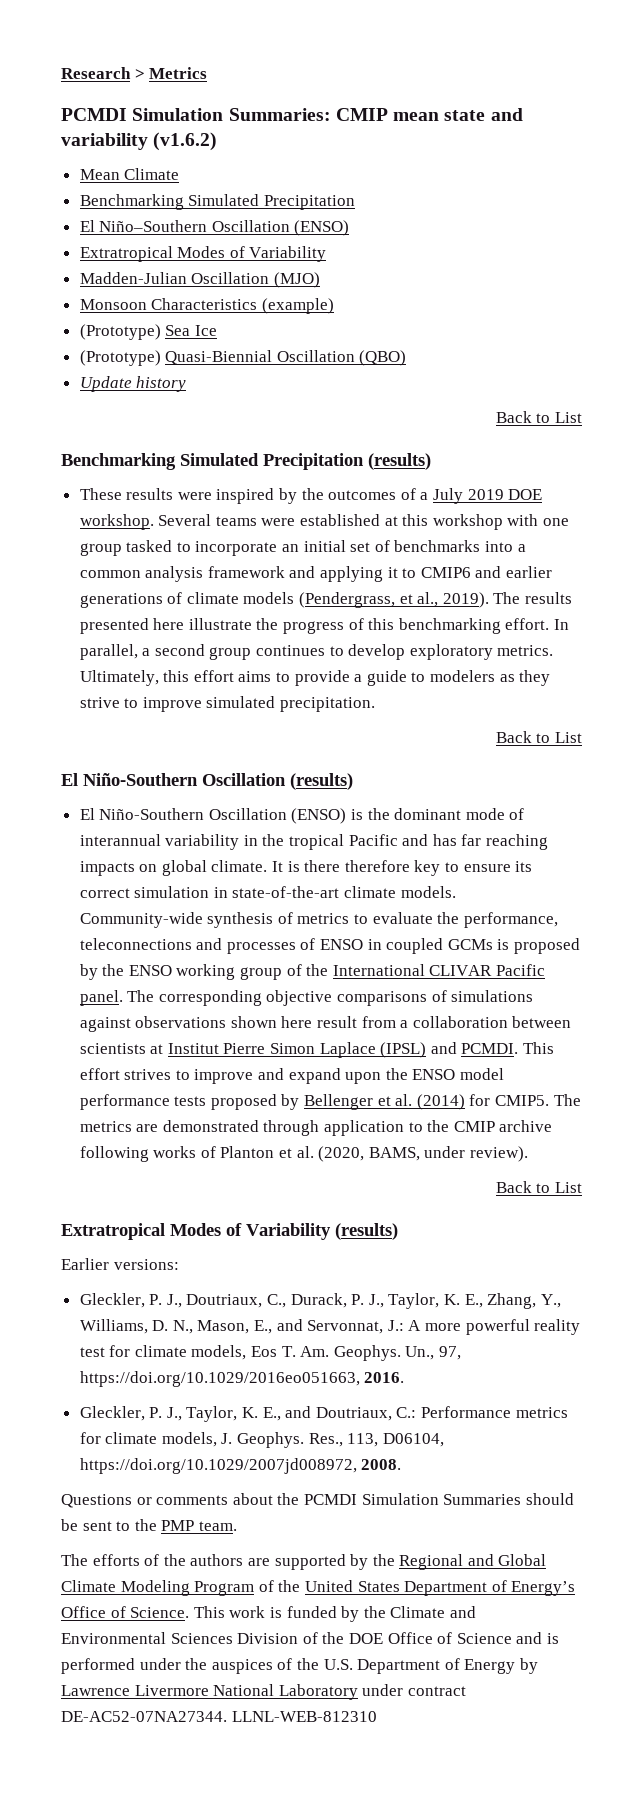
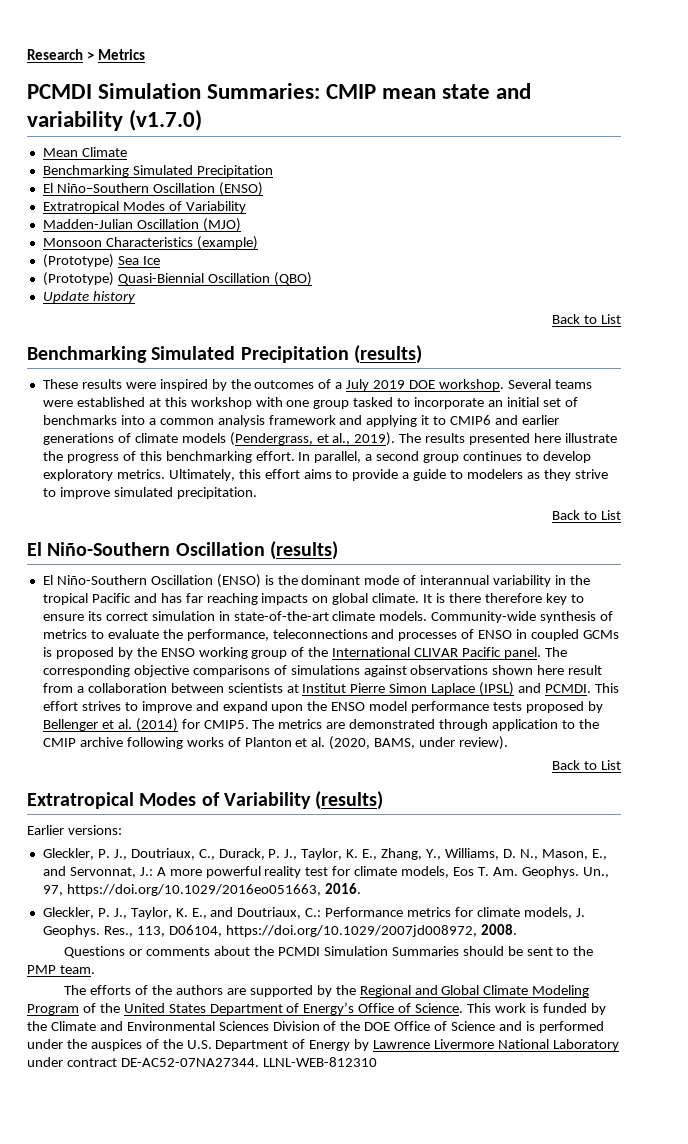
[153,132,218,151] (v1.6.2) -> [129,109,203,131] (v1.7.0)

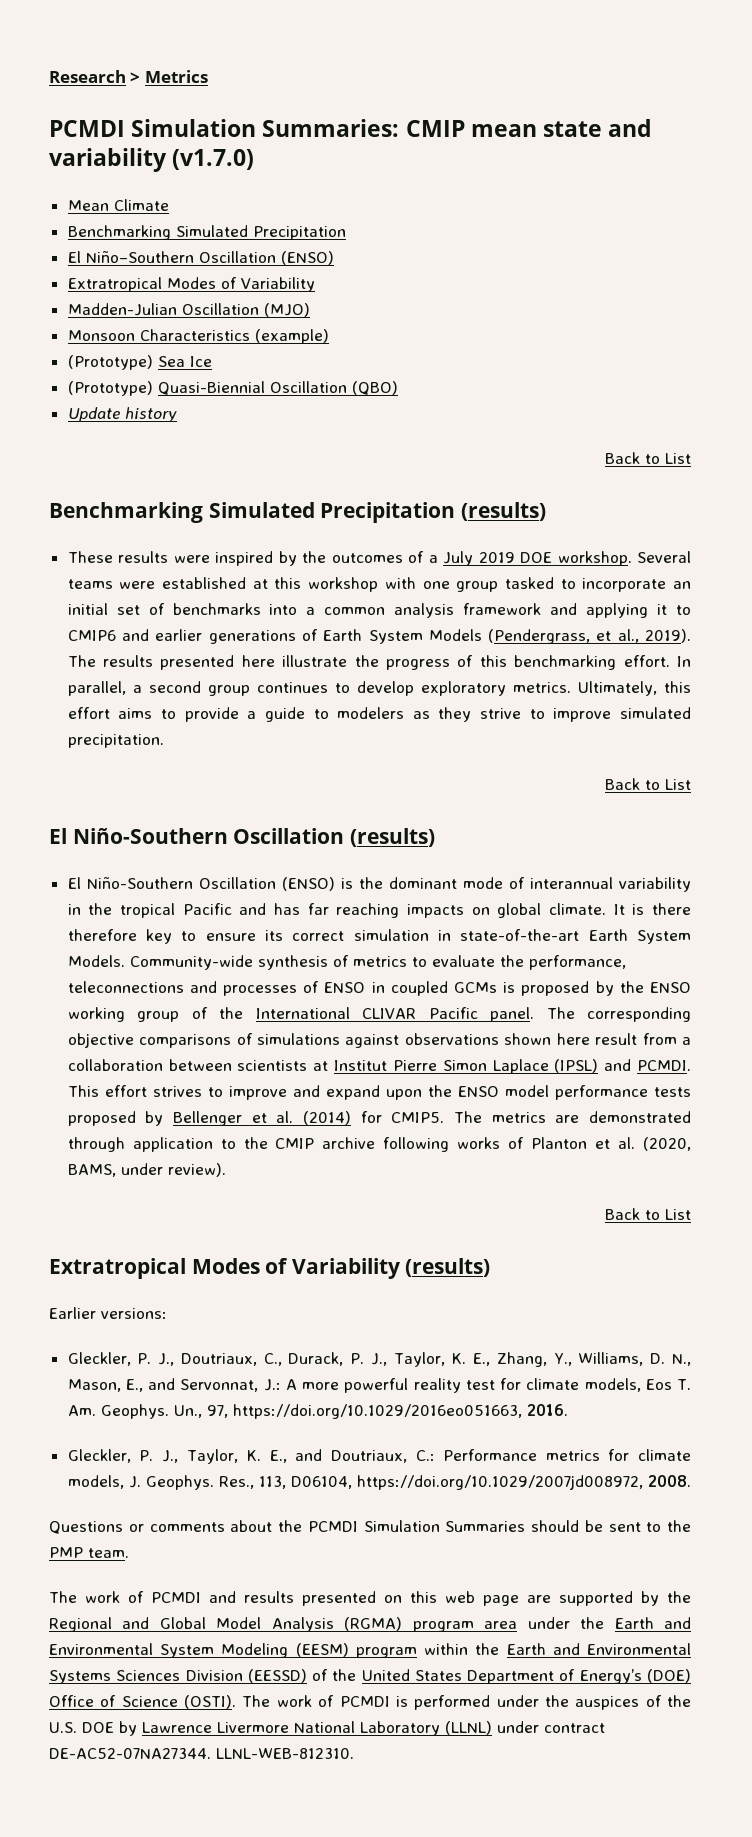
[134,433,226,443] climate models -> [323,629,482,644] Earth System Models
[332,611,428,621] climate models. -> [588,929,691,944] [67,955,125,967] Earth System Models.
[90,985,224,995] efforts of the authors -> [85,1591,519,1606] work of PCMDI and results presented on this web page
[483,985,590,997] [27,1004,79,1015] Climate Modeling Program -> [216,1617,691,1632] [49,1643,691,1658] [49,1669,307,1684] Model Analysis (RGMA) program area under the Earth and Environmental System Modeling (EESM) program within the Earth and Environmental Systems Sciences Division (EESSD)
[358,1003,606,1015] [27,1021,522,1031] Office of Science. This work is funded by the Climate and Environmental Sciences Division of the DOE Office of Science and -> [646,1669,691,1683] [49,1695,390,1709] (DOE) Office of Science (OSTI). The work of PCMDI
[215,1039,351,1051] Department of Energy -> [82,1722,114,1733] DOE
(619, 1045) none -> [445,1721,492,1735] (LLNL)
[262,1057,377,1067] LLNL-WEB-812310 -> [216,1748,354,1759] LLNL-WEB-812310.

